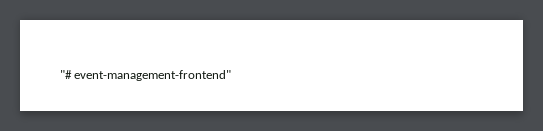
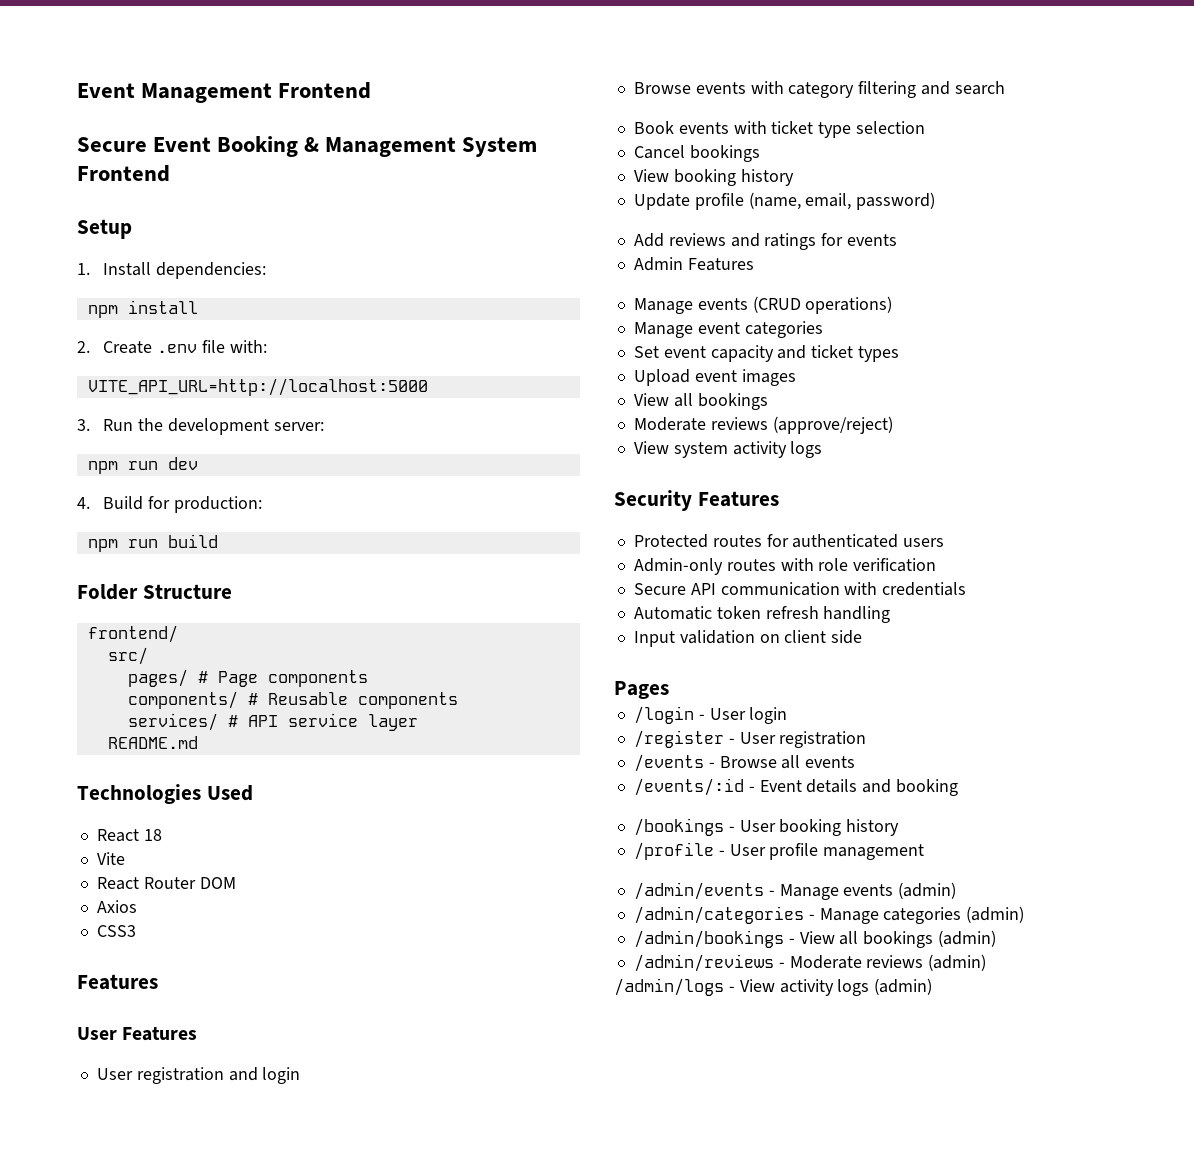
[60,70,232,81] "# event-management-frontend" -> [77,82,372,103] [77,136,538,157] [77,165,170,182] [77,219,132,239] [77,262,267,279] [87,300,198,318] [77,340,268,354] [87,378,428,396] [77,418,325,435] [87,457,198,474] [77,496,263,513] [87,534,218,552] [77,584,232,600] [87,625,178,643] [107,647,148,665] [127,669,368,687] [127,691,458,709] [127,713,418,731] [107,736,198,749] [77,784,253,804] [96,829,162,842] [96,852,125,865] [96,877,236,890] [96,900,137,913] [96,925,136,937] [77,974,158,990] [77,1027,198,1041] [96,1067,301,1084] [633,81,1005,98] [633,121,926,138] [633,145,760,162] [633,169,794,186] [633,192,936,210] [633,233,898,250] [633,257,754,271] [633,296,893,314] [633,321,823,338] [633,345,900,362] [633,369,796,386] [633,393,768,410] [633,416,893,434] [633,441,823,458] [614,490,779,511] [633,534,945,548] [633,558,937,575] [633,582,967,596] [633,606,891,623] [633,630,863,647] [614,681,669,699] [633,706,788,724] [633,730,867,748] [633,754,856,772] [633,778,959,796] [633,818,900,836] [633,842,925,860] [633,882,957,900] [633,906,1025,924] [633,930,997,948] [633,954,987,972] [614,978,933,996] Event Management Frontend // Secure Event Booking & Management System Frontend // Setup // 1. Install dependencies: // npm install // 2. Create .env file with: // VITE_API_URL=http://localhost:5000 // 3. Run the development server: // npm run dev // 4. Build for production: // npm run build // Folder Structure // frontend/ // src/ // pages/ # Page components // components/ # Reusable components // services/ # API service layer // README.md // Technologies Used // React 18 // Vite // React Router DOM // Axios // CSS3 // Features // User Features // User registration and login // Browse events with category filtering and search // Book events with ticket type selection // Cancel bookings // View booking history // Update profile (name, email, password) // Add reviews and ratings for events // Admin Features // Manage events (CRUD operations) // Manage event categories // Set event capacity and ticket types // Upload event images // View all bookings // Moderate reviews (approve/reject) // View system activity logs // Security Features // Protected routes for authenticated users // Admin-only routes with role verification // Secure API communication with credentials // Automatic token refresh handling // Input validation on client side // Pages // /login - User login // /register - User registration // /events - Browse all events // /events/:id - Event details and booking // /bookings - User booking history // /profile - User profile management // /admin/events - Manage events (admin) // /admin/categories - Manage categories (admin) // /admin/bookings - View all bookings (admin) // /admin/reviews - Moderate reviews (admin) // /admin/logs - View activity logs (admin)

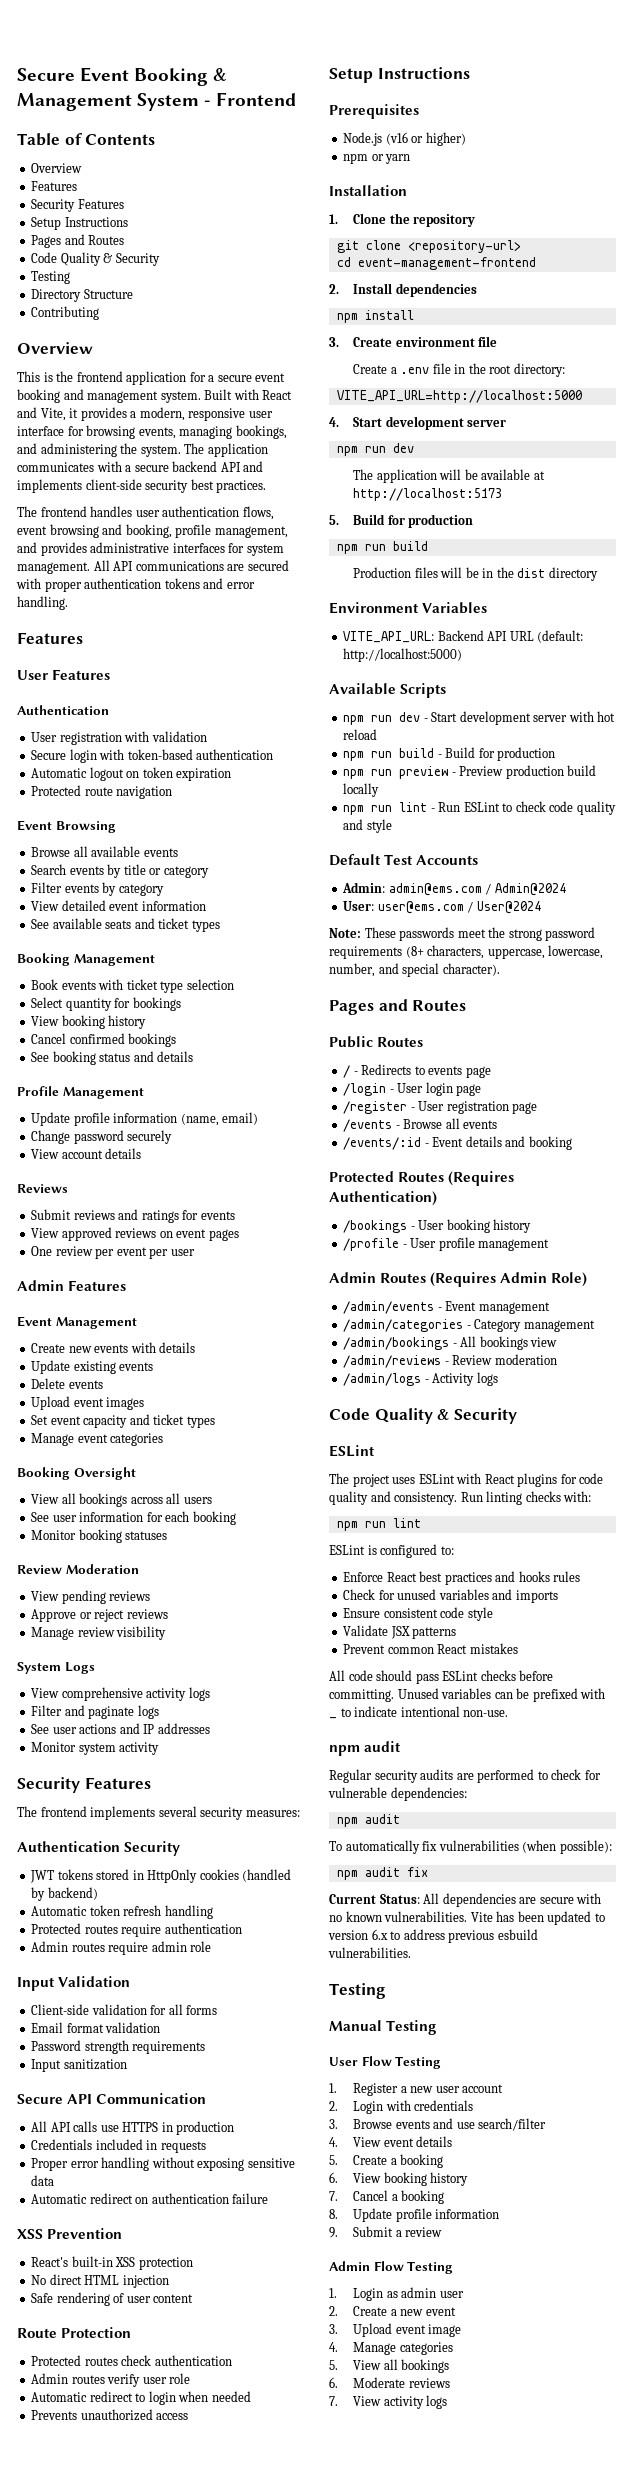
[77,82,372,103] Event Management Frontend // -> (17, 74) none
[77,165,170,182] [77,219,132,239] [77,262,267,279] [87,300,198,318] [77,340,268,354] [87,378,428,396] [77,418,325,435] [87,457,198,474] [77,496,263,513] [87,534,218,552] [77,584,232,600] [87,625,178,643] [107,647,148,665] [127,669,368,687] [127,691,458,709] [127,713,418,731] [107,736,198,749] [77,784,253,804] [96,829,162,842] [96,852,125,865] [96,877,236,890] [96,900,137,913] [96,925,136,937] Frontend // Setup // 1. Install dependencies: // npm install // 2. Create .env file with: // VITE_API_URL=http://localhost:5000 // 3. Run the development server: // npm run dev // 4. Build for production: // npm run build // Folder Structure // frontend/ // src/ // pages/ # Page components // components/ # Reusable components // services/ # API service layer // README.md // Technologies Used // React 18 // Vite // React Router DOM // Axios // CSS3 -> [204,92,297,106] [17,133,156,146] [31,163,83,173] [31,181,78,191] [31,199,124,212] [31,217,128,230] [31,234,125,248] [31,252,160,266] [31,271,71,284] [31,289,133,302] [31,306,100,320] [17,342,93,354] [17,371,286,385] [17,389,293,403] [17,407,273,421] [17,425,287,439] [17,443,268,457] [17,461,264,472] [17,479,267,493] [17,506,274,520] [17,524,288,538] [17,542,284,556] [17,560,289,574] [16,578,255,592] [17,596,68,610] - Frontend // Table of Contents // Overview // Features // Security Features // Setup Instructions // Pages and Routes // Code Quality & Security // Testing // Directory Structure // Contributing // Overview // This is the frontend application for a secure event booking and management system. Built with React and Vite, it provides a modern, responsive user interface for browsing events, managing bookings, and administering the system. The application communicates with a secure backend API and implements client-side security best practices. // The frontend handles user authentication flows, event browsing and booking, profile management, and provides administrative interfaces for system management. All API communications are secured with proper authentication tokens and error handling.
[96,1067,301,1084] [633,81,1005,98] // User registration and login // Browse events with category filtering and search -> [17,705,109,715] [31,731,207,745] [31,749,274,763] [31,767,232,781] [31,785,173,799] [17,820,116,833] [31,846,178,857] [31,864,209,878] [31,882,164,896] [31,900,206,911] [31,918,220,932] [17,953,155,966] // Authentication // User registration with validation // Secure login with token-based authentication // Automatic logout on token expiration // Protected route navigation // Event Browsing // Browse all available events // Search events by title or category // Filter events by category // View detailed event information // See available seats and ticket types // Booking Management
[633,145,685,159] Cancel -> [31,997,131,1011] Select quantity for
[633,192,936,210] [633,233,664,247] Update profile (name, email, password) // Add -> [31,1033,177,1047] [31,1051,194,1065] [17,1086,144,1099] [31,1112,259,1126] [31,1130,173,1144] [31,1148,142,1159] [17,1184,68,1193] [31,1209,72,1220] Cancel confirmed bookings // See booking status and details // Profile Management // Update profile information (name, email) // Change password securely // View account details // Reviews // Submit
[633,257,754,271] [633,296,893,314] [633,321,823,338] Admin Features // Manage events (CRUD operations) // Manage event categories -> [31,1227,239,1241] [31,1246,195,1259] [17,1280,127,1291] [17,1316,137,1329] [31,1342,196,1353] [31,1360,154,1374] [31,1378,103,1389] [31,1396,145,1410] View approved reviews on event pages // One review per event per user // Admin Features // Event Management // Create new events with details // Update existing events // Delete events // Upload event images
[633,369,796,386] [633,393,768,410] [633,416,893,434] [633,441,669,454] Upload event images // View all bookings // Moderate reviews (approve/reject) // View -> [31,1433,164,1446] [17,1467,136,1480] [31,1493,212,1507] [31,1511,236,1525] [31,1529,168,1543] [17,1564,139,1574] [31,1590,151,1604] [31,1609,168,1622] [31,1626,167,1640] [17,1662,95,1674] [31,1687,210,1701] [31,1705,159,1719] [31,1723,210,1734] [31,1742,77,1752] Manage event categories // Booking Oversight // View all bookings across all users // See user information for each booking // Monitor booking statuses // Review Moderation // View pending reviews // Approve or reject reviews // Manage review visibility // System Logs // View comprehensive activity logs // Filter and paginate logs // See user actions and IP addresses // Monitor
[790,441,823,458] [614,490,779,511] [633,534,945,548] [633,558,937,575] [633,582,967,596] [633,606,891,623] [633,630,863,647] [614,681,669,699] logs // Security Features // Protected routes for authenticated users // Admin-only routes with role verification // Secure API communication with credentials // Automatic token refresh handling // Input validation on client side // Pages -> [17,1777,151,1793] [17,1806,300,1820] [17,1841,181,1856] [30,1869,292,1883] [31,1887,98,1901] [31,1905,213,1919] [31,1923,242,1937] [31,1941,212,1955] [17,1976,131,1991] [31,2004,218,2015] [31,2022,161,2033] [31,2040,206,2054] [31,2059,127,2072] [17,2093,207,2104] [31,2121,235,2135] [31,2139,206,2153] [31,2157,295,2171] [31,2175,55,2186] [31,2193,269,2204] [17,2228,123,2239] [31,2256,193,2270] [31,2274,169,2288] [31,2292,194,2306] [17,2327,132,2338] [31,2355,232,2366] [31,2373,191,2387] [31,2391,251,2405] [31,2409,189,2421] [329,67,470,83] [329,104,419,119] [343,132,466,146] [343,153,411,164] [329,185,407,196] [329,213,476,227] [336,240,521,253] [336,257,536,270] [329,283,477,297] [336,310,414,323] [329,336,498,347] [353,363,565,377] [336,390,582,403] [329,416,507,430] [336,443,414,456] [353,469,545,483] [353,488,503,501] [329,514,474,528] [336,541,428,554] [353,567,598,581] [329,602,488,614] [343,630,584,643] [343,648,463,662] [329,683,447,698] [343,711,616,725] [343,729,378,740] [343,747,556,761] [343,765,597,779] [343,783,380,797] [343,801,616,815] [343,819,392,833] [329,854,479,866] [342,882,566,896] [343,901,541,914] [329,927,596,941] [329,945,604,959] [329,963,500,977] [329,999,467,1015] [329,1036,424,1048] [343,1064,491,1078] // Security Features // The frontend implements several security measures: // Authentication Security // JWT tokens stored in HttpOnly cookies (handled by backend) // Automatic token refresh handling // Protected routes require authentication // Admin routes require admin role // Input Validation // Client-side validation for all forms // Email format validation // Password strength requirements // Input sanitization // Secure API Communication // All API calls use HTTPS in production // Credentials included in requests // Proper error handling without exposing sensitive data // Automatic redirect on authentication failure // XSS Prevention // React's built-in XSS protection // No direct HTML injection // Safe rendering of user content // Route Protection // Protected routes check authentication // Admin routes verify user role // Automatic redirect to login when needed // Prevents unauthorized access // Setup Instructions // Prerequisites // Node.js (v16 or higher) // npm or yarn // Installation // 1. Clone the repository // git clone <repository-url> // cd event-management-frontend // 2. Install dependencies // npm install // 3. Create environment file // Create a .env file in the root directory: // VITE_API_URL=http://localhost:5000 // 4. Start development server // npm run dev // The application will be available at http://localhost:5173 // 5. Build for production // npm run build // Production files will be in the dist directory // Environment Variables // VITE_API_URL: Backend API URL (default: http://localhost:5000) // Available Scripts // npm run dev - Start development server with hot reload // npm run build - Build for production // npm run preview - Preview production build locally // npm run lint - Run ESLint to check code quality and style // Default Test Accounts // Admin: admin@ems.com / Admin@2024 // User: user@ems.com / User@2024 // Note: These passwords meet the strong password requirements (8+ characters, uppercase, lowercase, number, and special character). // Pages and Routes // Public Routes // / - Redirects to events page
(788, 715) none -> [456,1084,482,1096] page
(867, 739) none -> [512,1102,538,1114] page
(959, 787) none -> [329,1171,515,1186] [329,1191,437,1206] // Protected Routes (Requires Authentication)
(925, 852) none -> [329,1272,588,1287] // Admin Routes (Requires Admin Role)
[779,882,957,900] Manage events (admin) -> [445,1301,550,1314] Event management
[819,906,1025,924] Manage categories (admin) -> [474,1319,595,1332] Category management
[799,930,997,948] [633,954,987,972] [614,978,735,996] View all bookings (admin) // /admin/reviews - Moderate reviews (admin) // /admin/logs - -> [460,1336,558,1350] [343,1354,557,1368] [343,1372,498,1386] [329,1408,517,1424] [329,1445,375,1457] [329,1473,604,1487] [329,1491,592,1505] [336,1518,421,1531] [329,1544,454,1558] [343,1571,581,1585] [343,1589,558,1603] [343,1607,493,1621] [343,1625,457,1639] [343,1643,518,1654] [329,1670,554,1684] [329,1688,606,1702] [329,1717,337,1719] [340,1706,509,1717] [329,1741,402,1756] [329,1769,601,1783] [328,1787,467,1801] [336,1814,400,1827] [329,1840,612,1854] [336,1867,428,1880] [329,1893,602,1907] [329,1911,605,1925] [328,1929,538,1943] [328,1947,411,1958] [329,1983,386,1999] [329,2020,437,2035] [329,2056,442,2069] [329,2083,504,2096] [329,2100,474,2114] [329,2118,547,2131] [329,2136,453,2147] [329,2154,444,2168] [329,2172,469,2186] [329,2190,445,2204] [329,2208,500,2222] [329,2226,443,2238] [329,2261,454,2274] [329,2287,464,2301] [329,2306,456,2316] [329,2323,462,2337] [329,2342,453,2355] [329,2359,450,2373] [329,2377,450,2388] [329,2396,338,2406] All bookings view // /admin/reviews - Review moderation // /admin/logs - Activity logs // Code Quality & Security // ESLint // The project uses ESLint with React plugins for code quality and consistency. Run linting checks with: // npm run lint // ESLint is configured to: // Enforce React best practices and hooks rules // Check for unused variables and imports // Ensure consistent code style // Validate JSX patterns // Prevent common React mistakes // All code should pass ESLint checks before committing. Unused variables can be prefixed with _ to indicate intentional non-use. // npm audit // Regular security audits are performed to check for vulnerable dependencies: // npm audit // To automatically fix vulnerabilities (when possible): // npm audit fix // Current Status: All dependencies are secure with no known vulnerabilities. Vite has been updated to version 6.x to address previous esbuild vulnerabilities. // Testing // Manual Testing // User Flow Testing // 1. Register a new user account // 2. Login with credentials // 3. Browse events and use search/filter // 4. View event details // 5. Create a booking // 6. View booking history // 7. Cancel a booking // 8. Update profile information // 9. Submit a review // Admin Flow Testing // 1. Login as admin user // 2. Create a new event // 3. Upload event image // 4. Manage categories // 5. View all bookings // 6. Moderate reviews // 7.
[874,978,933,995] (admin) -> (448, 2402) none

